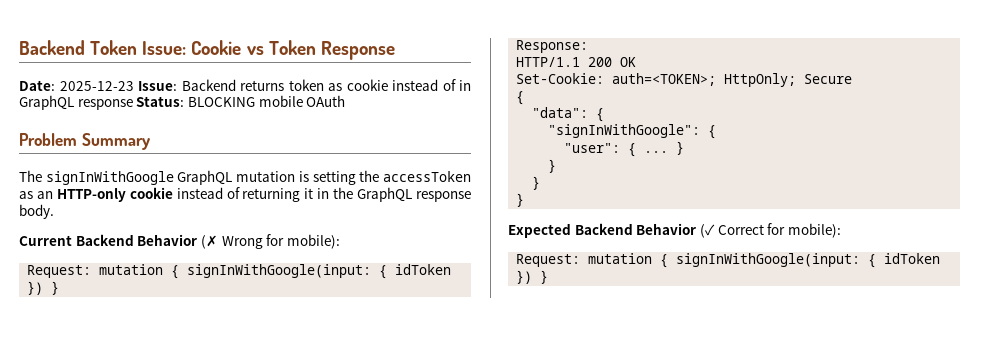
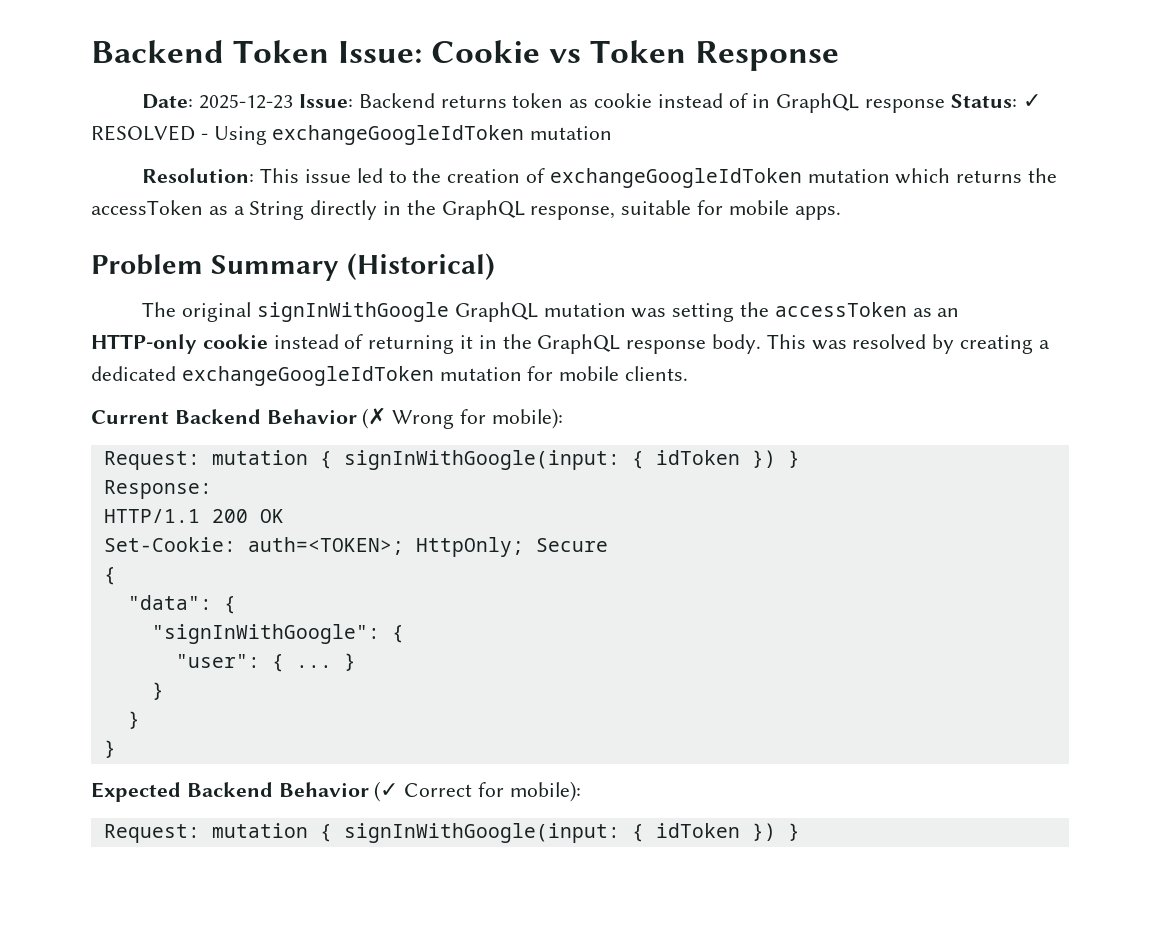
[187,95,346,107] BLOCKING mobile OAuth -> [1022,94,1041,108] [91,125,613,145] [142,168,1058,188] [91,200,841,220] ✓ RESOLVED - Using exchangeGoogleIdToken mutation // Resolution: This issue led to the creation of exchangeGoogleIdToken mutation which returns the accessToken as a String directly in the GraphQL response, suitable for mobile apps.
(150, 141) none -> [346,253,495,280] (Historical)
(42, 176) none -> [182,302,252,322] original
[298,171,309,182] is -> [631,308,667,318] was
(54, 211) none -> [766,334,1050,354] [91,366,689,386] This was resolved by creating a dedicated exchangeGoogleIdToken mutation for mobile clients.

